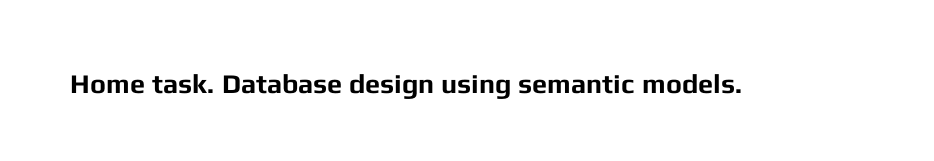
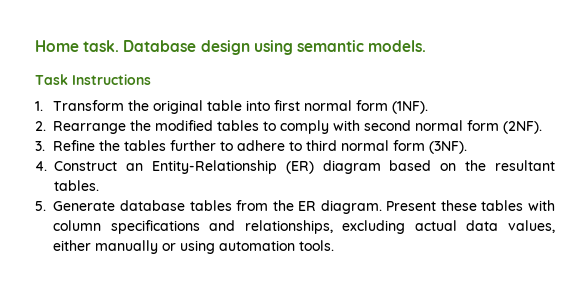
(742, 84) none -> [35,74,151,85] [35,100,429,114] [35,120,543,134] [35,140,468,154] [35,160,555,174] [54,180,99,191] [35,200,555,214] [53,220,556,234] [53,240,335,254] // Task Instructions // 1. Transform the original table into first normal form (1NF). // 2. Rearrange the modified tables to comply with second normal form (2NF). // 3. Refine the tables further to adhere to third normal form (3NF). // 4. Construct an Entity-Relationship (ER) diagram based on the resultant tables. // 5. Generate database tables from the ER diagram. Present these tables with column specifications and relationships, excluding actual data values, either manually or using automation tools.

